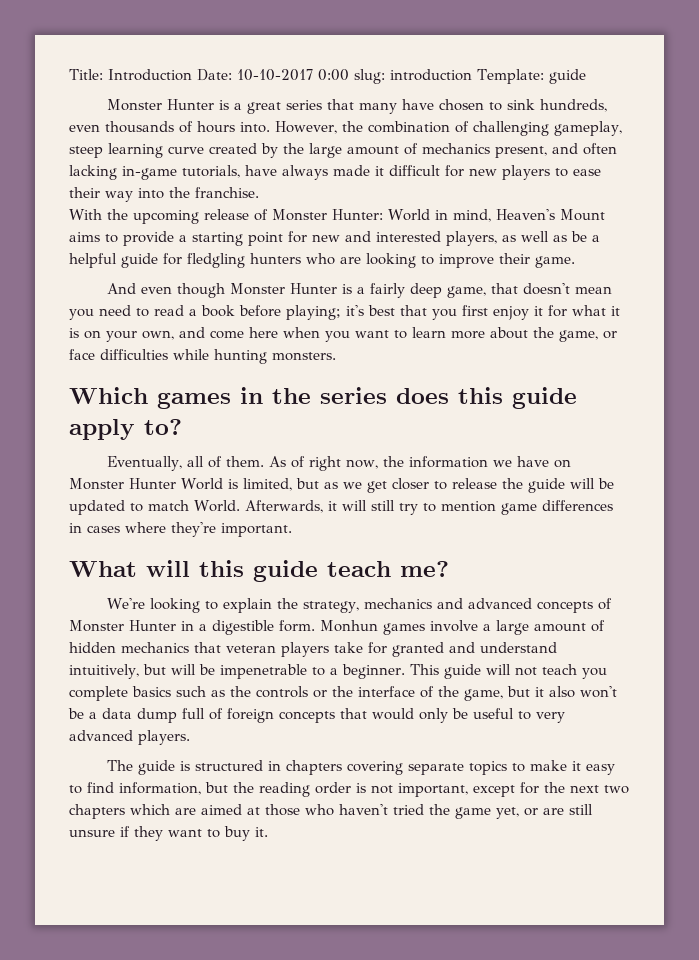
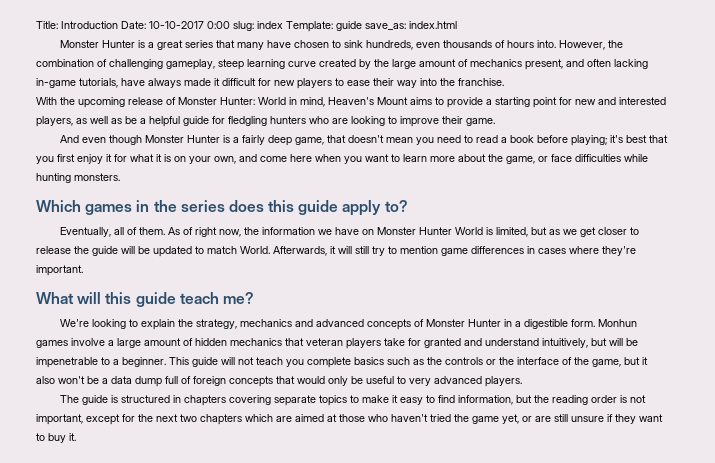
[390,69,472,81] introduction -> [257,21,283,29] index
(586, 76) none -> [365,21,457,30] save_as: index.html

